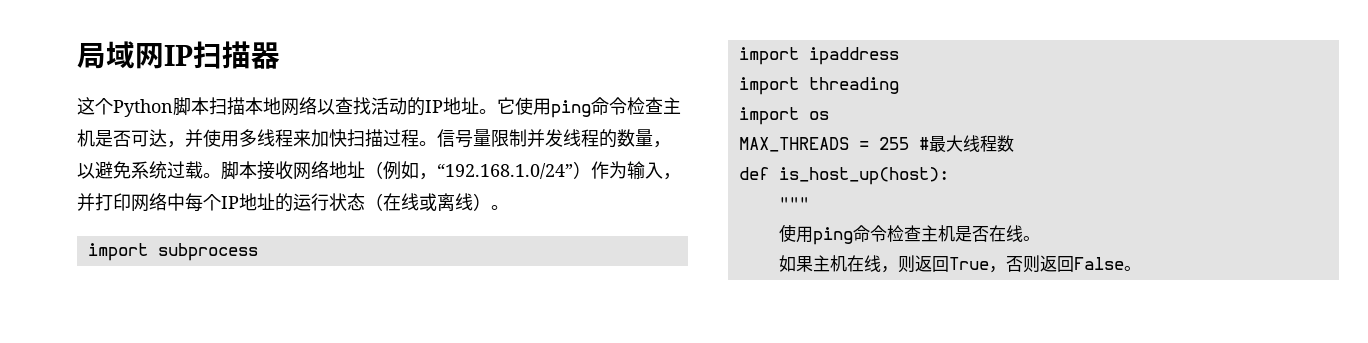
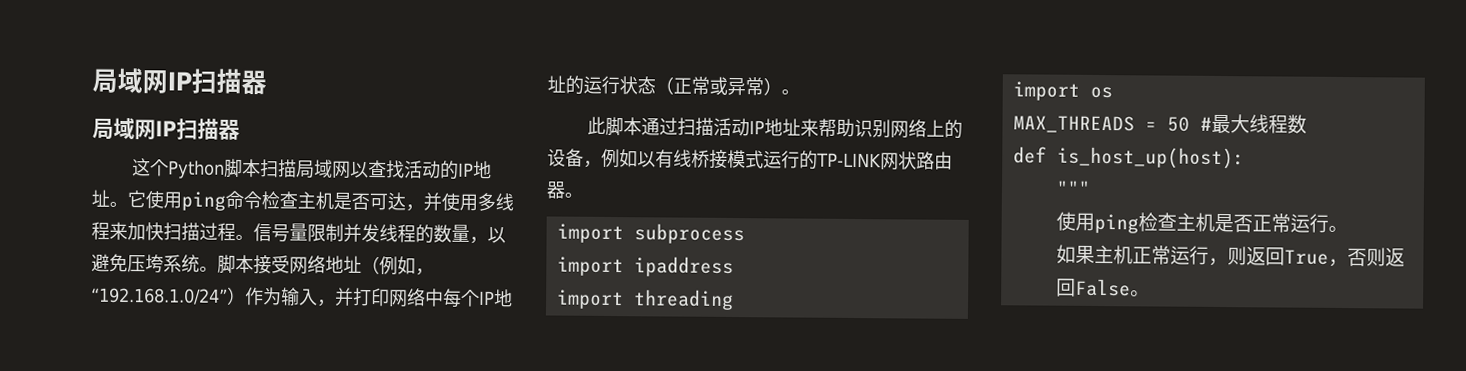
[77,41,280,69] 局域网IP扫描器 -> [92,67,267,95] [92,117,240,141] 局域网IP扫描器 // 局域网IP扫描器
[245,97,317,116] 本地网络 -> [295,159,351,179] 局域网
[131,161,203,179] 系统过载 -> [127,254,200,274] 压垮系统
[275,161,293,180] 收 -> [271,255,290,274] 受
[383,193,491,211] 在线或离线） -> [673,76,800,96] [586,116,963,139] [547,148,953,171] [546,181,566,199] 正常或异常）。 // 此脚本通过扫描活动IP地址来帮助识别网络上的设备，例如以有线桥接模式运行的TP-LINK网状路由器
[878,137,909,150] 255 -> [1166,116,1190,132] 50
[852,225,1023,242] 命令检查主机是否在线 -> [1137,212,1329,233] 检查主机是否正常运行
[846,255,881,272] 在线 -> [1131,245,1209,265] 正常运行

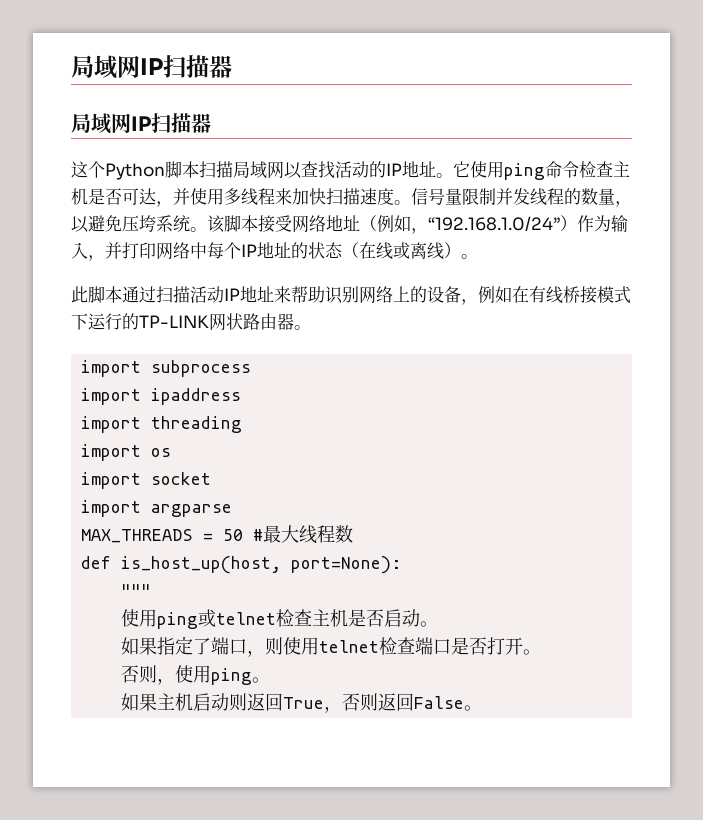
[199,222,236,241] 过程 -> [360,188,394,205] 速度
(218, 269) none -> [207,215,225,233] 该
[583,75,764,96] 运行状态（正常或异常 -> [308,242,444,260] 状态（在线或离线
[637,151,656,168] 以 -> [512,286,529,303] 在
(764, 159) none -> [71,313,88,330] 下
(1113, 92) none -> [81,472,212,489] [81,500,233,517] // import socket // import argparse
[1056,146,1245,170] is_host_up(host): -> [121,556,403,574] is_host_up(host, port=None):
[1137,212,1329,233] 检查主机是否正常运行 -> [198,609,439,627] [121,636,542,657] [121,665,253,685] 或telnet检查主机是否启动。 // 如果指定了端口，则使用telnet检查端口是否打开。 // 否则，使用ping
[1131,245,1228,267] 正常运行， -> [193,693,230,711] 启动

